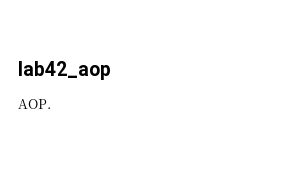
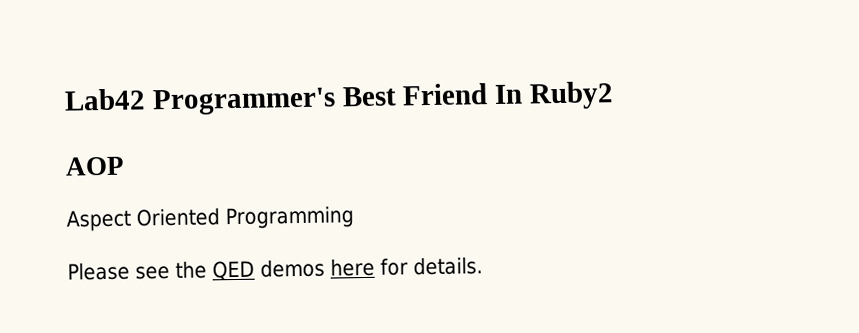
[18,61,111,80] [18,99,51,109] lab42_aop // AOP. -> [64,81,615,116] [65,156,125,176] [66,206,354,232] [67,257,483,281] Lab42 Programmer's Best Friend In Ruby2 // AOP // Aspect Oriented Programming // Please see the QED demos here for details.

